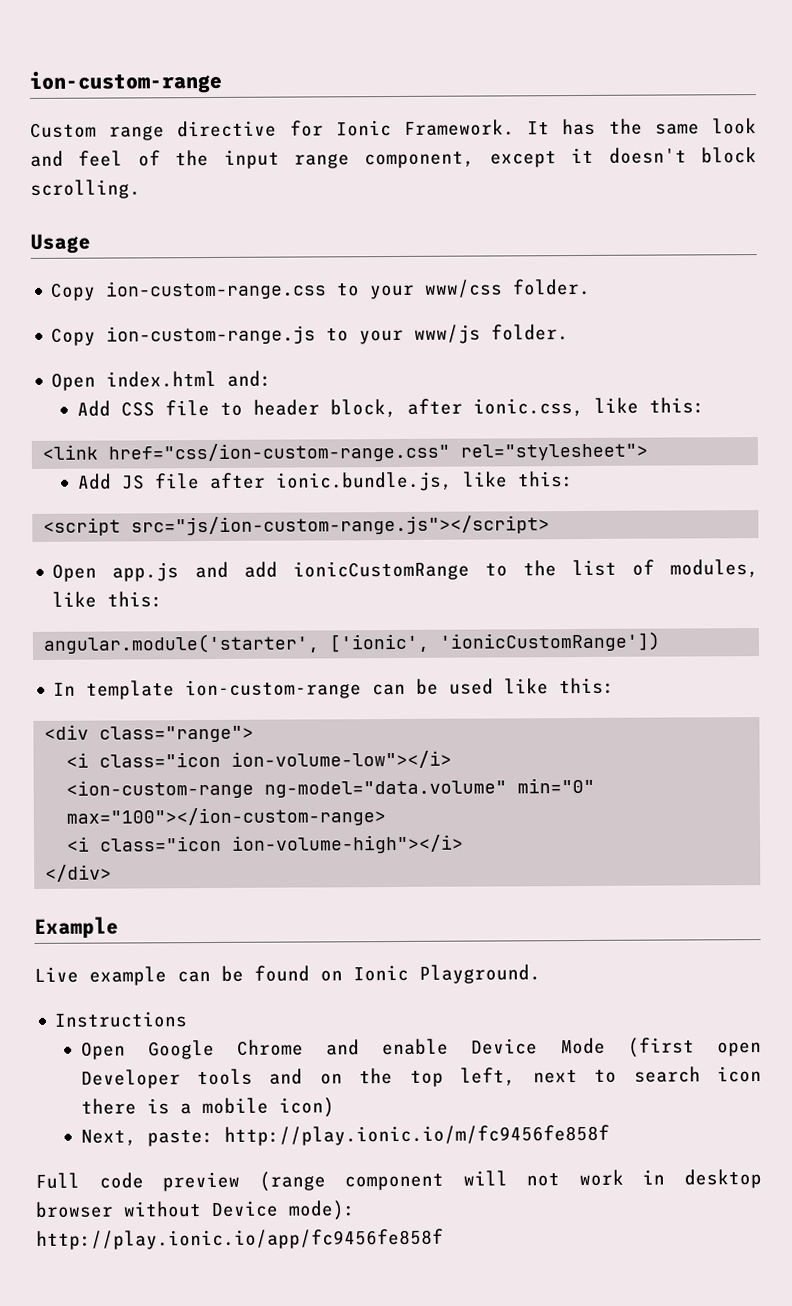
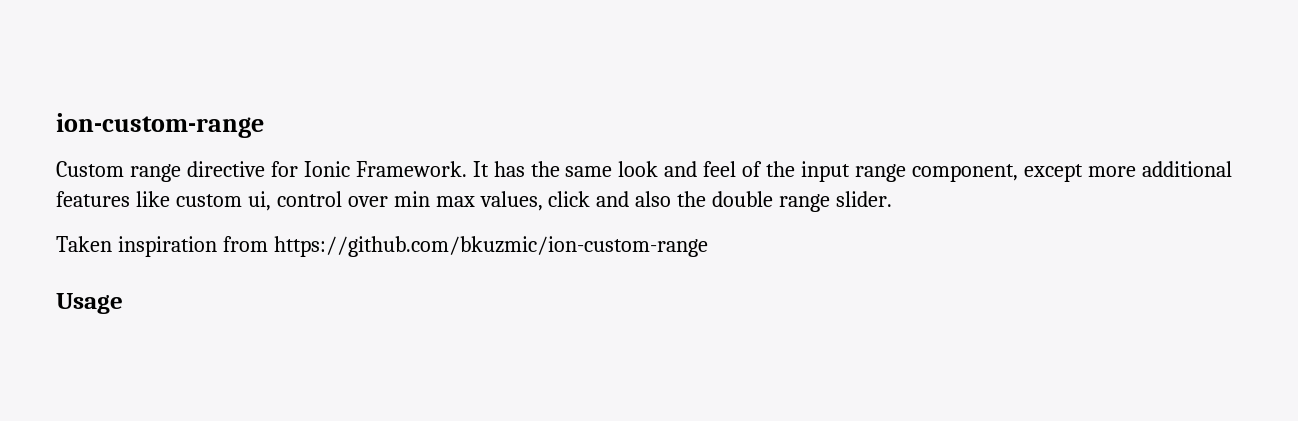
[571,147,757,164] [30,179,141,199] [30,233,91,254] [50,278,592,301] [51,324,570,346] [51,370,273,391] [76,397,705,418] [42,442,649,463] [77,471,574,492] [43,515,551,536] [52,559,759,582] [52,591,164,608] [43,631,661,654] [53,677,616,700] [44,724,255,743] [66,750,453,769] [66,777,596,799] [66,807,387,827] [66,834,465,854] [45,864,113,882] [34,916,119,939] [34,964,541,986] [54,1011,189,1028] [80,1037,762,1060] [80,1066,763,1089] [80,1097,335,1118] [80,1124,610,1147] [35,1169,762,1192] [35,1200,356,1221] [36,1228,444,1250] it doesn't block scrolling. // Usage // Copy ion-custom-range.css to your www/css folder. // Copy ion-custom-range.js to your www/js folder. // Open index.html and: // Add CSS file to header block, after ionic.css, like this: // <link href="css/ion-custom-range.css" rel="stylesheet"> // Add JS file after ionic.bundle.js, like this: // <script src="js/ion-custom-range.js"></script> // Open app.js and add ionicCustomRange to the list of modules, like this: // angular.module('starter', ['ionic', 'ionicCustomRange']) // In template ion-custom-range can be used like this: // <div class="range"> // <i class="icon ion-volume-low"></i> // <ion-custom-range ng-model="data.volume" min="0" max="100"></ion-custom-range> // <i class="icon ion-volume-high"></i> // </div> // Example // Live example can be found on Ionic Playground. // Instructions // Open Google Chrome and enable Device Mode (first open Developer tools and on the top left, next to search icon there is a mobile icon) // Next, paste: http://play.ionic.io/m/fc9456fe858f // Full code preview (range component will not work in desktop browser without Device mode): http://play.ionic.io/app/fc9456fe858f -> [1087,161,1232,177] [56,191,893,212] [56,236,708,257] [56,293,123,314] more additional features like custom ui, control over min max values, click and also the double range slider. // Taken inspiration from https://github.com/bkuzmic/ion-custom-range // Usage

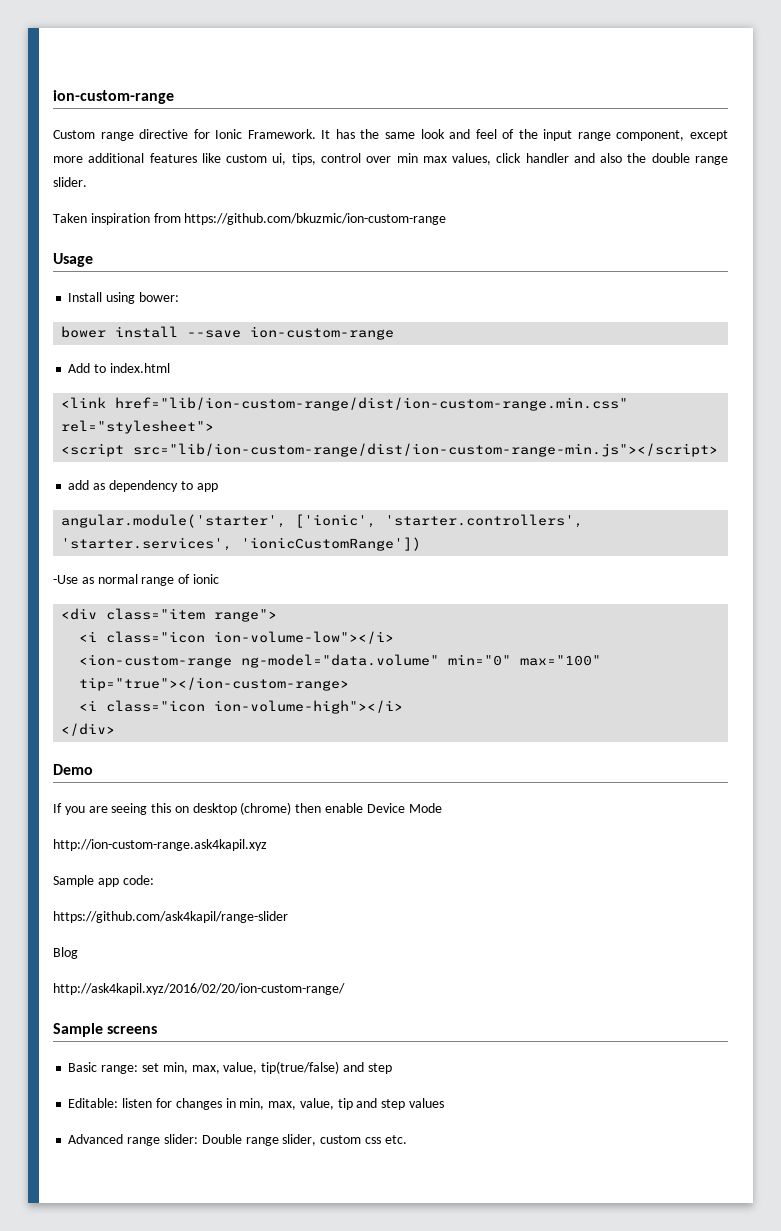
(271, 201) none -> [291,153,316,165] tips,
(591, 199) none -> [525,153,569,163] handler
(123, 303) none -> [68,292,179,304] [61,326,395,340] [68,363,170,373] [61,397,629,411] [61,420,215,434] [61,443,719,457] [68,480,218,492] [61,514,584,528] [61,537,422,551] [53,574,219,586] [61,608,278,622] [79,631,395,644] [79,654,602,668] [79,677,350,691] [79,700,404,714] [61,723,116,736] [53,764,93,775] [53,802,442,815] [53,839,267,851] [53,875,154,887] [53,911,288,923] [53,947,78,959] [53,983,345,995] [53,1023,158,1037] [68,1061,392,1074] [68,1098,444,1110] [68,1134,407,1146] // Install using bower: // bower install --save ion-custom-range // Add to index.html // <link href="lib/ion-custom-range/dist/ion-custom-range.min.css" rel="stylesheet"> // <script src="lib/ion-custom-range/dist/ion-custom-range-min.js"></script> // add as dependency to app // angular.module('starter', ['ionic', 'starter.controllers', 'starter.services', 'ionicCustomRange']) // -Use as normal range of ionic // <div class="item range"> // <i class="icon ion-volume-low"></i> // <ion-custom-range ng-model="data.volume" min="0" max="100" tip="true"></ion-custom-range> // <i class="icon ion-volume-high"></i> // </div> // Demo // If you are seeing this on desktop (chrome) then enable Device Mode // http://ion-custom-range.ask4kapil.xyz // Sample app code: // https://github.com/ask4kapil/range-slider // Blog // http://ask4kapil.xyz/2016/02/20/ion-custom-range/ // Sample screens // Basic range: set min, max, value, tip(true/false) and step // Editable: listen for changes in min, max, value, tip and step values // Advanced range slider: Double range slider, custom css etc.

